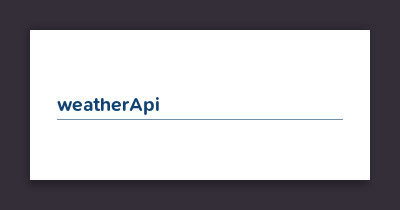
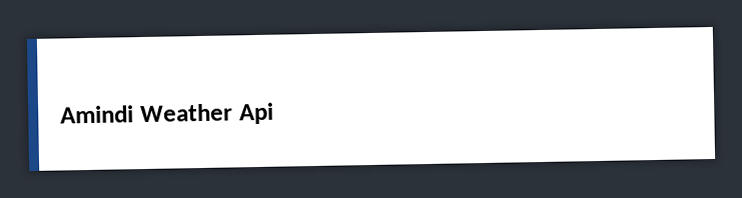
[57,97,160,115] weatherApi -> [60,102,274,125] Amindi Weather Api

